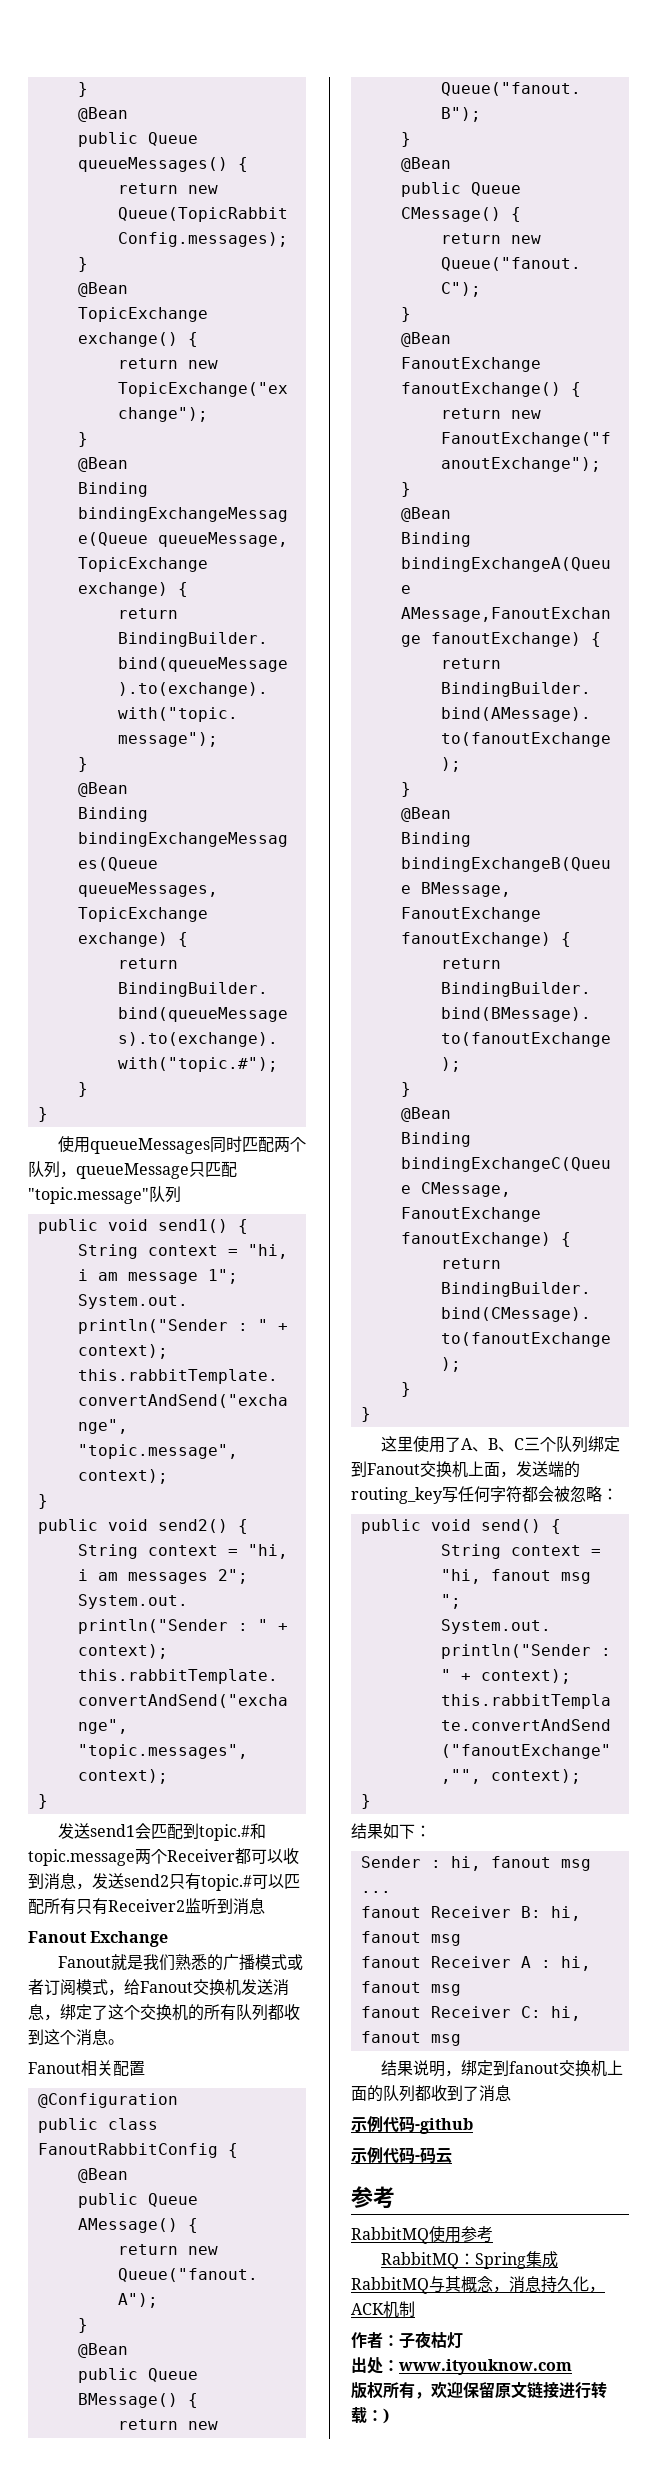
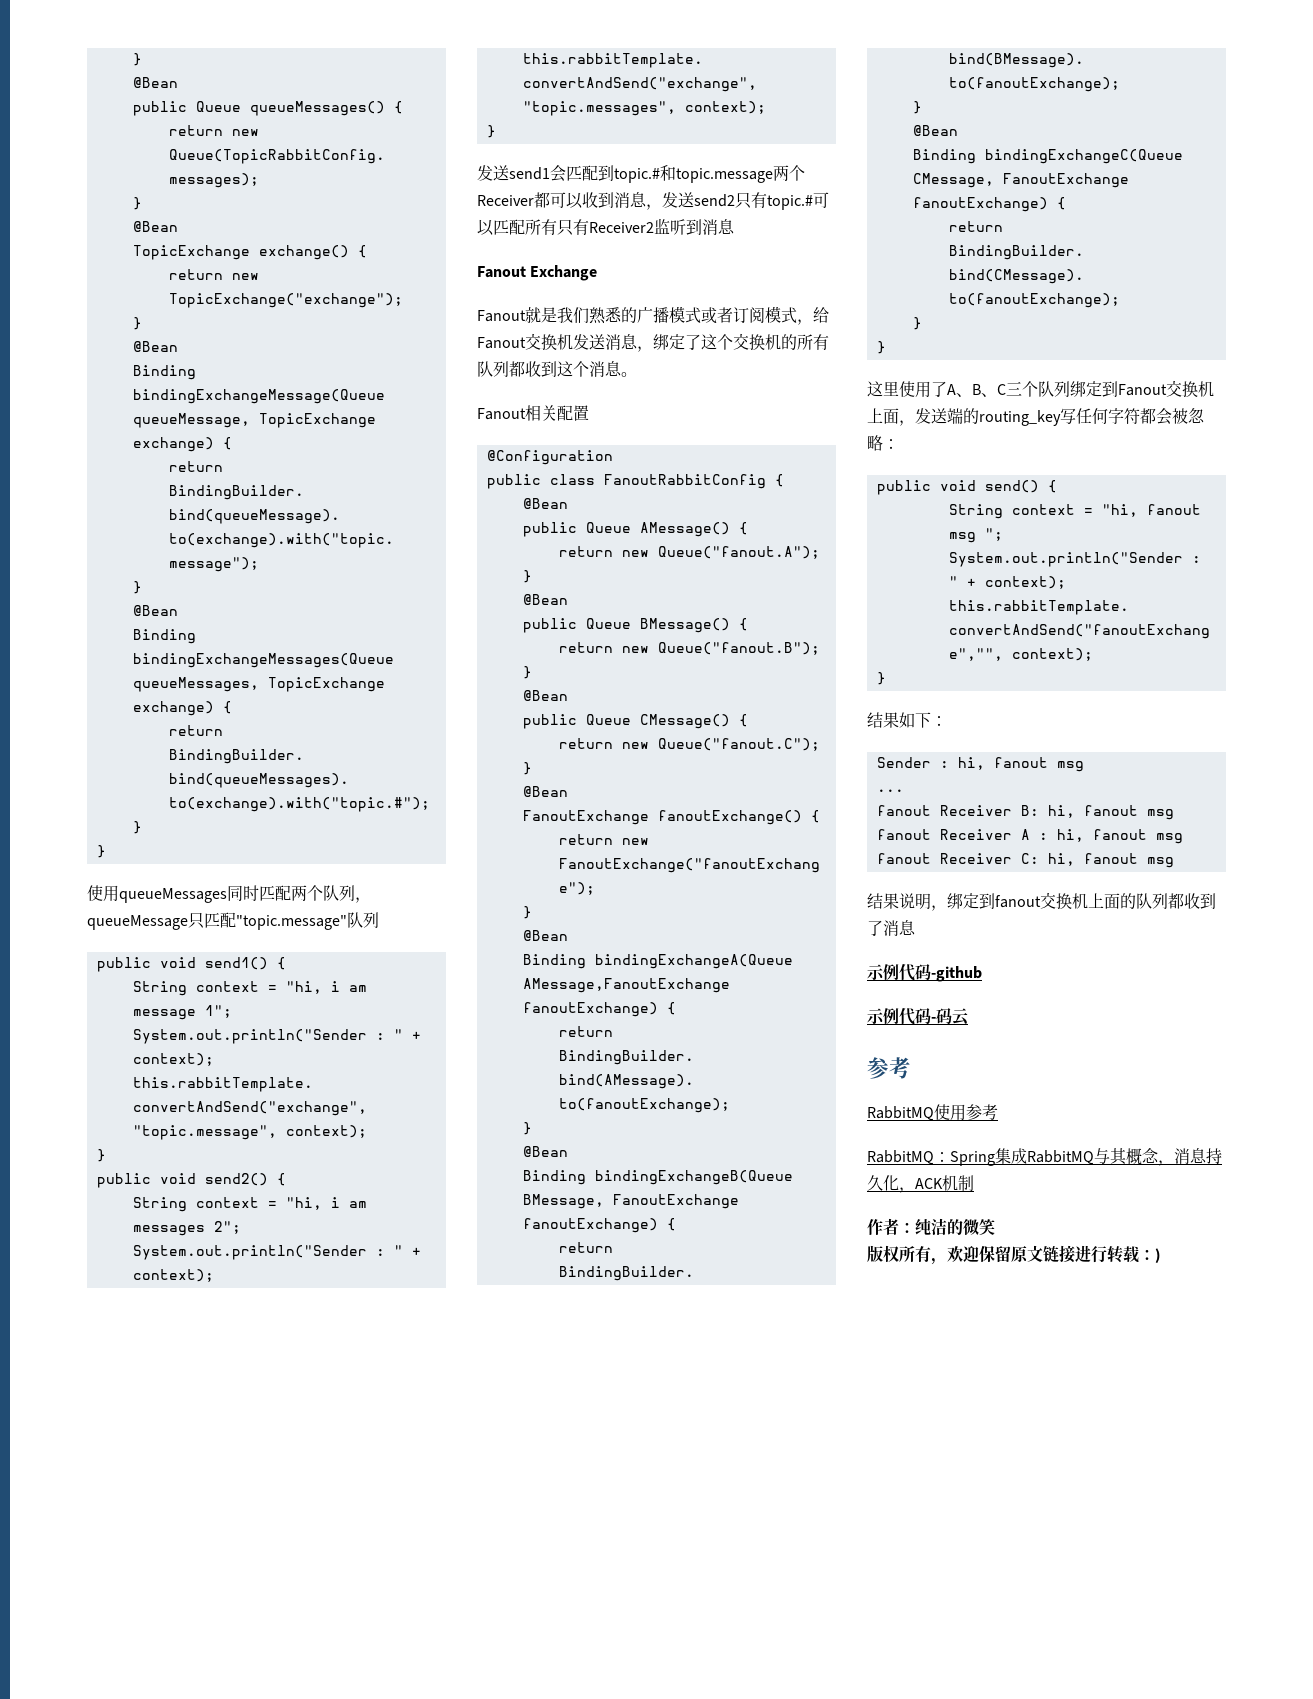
[399,2331,463,2349] [351,2357,572,2375] 子夜枯灯 // 出处：www.ityouknow.com -> [915,1218,995,1236] 纯洁的微笑

